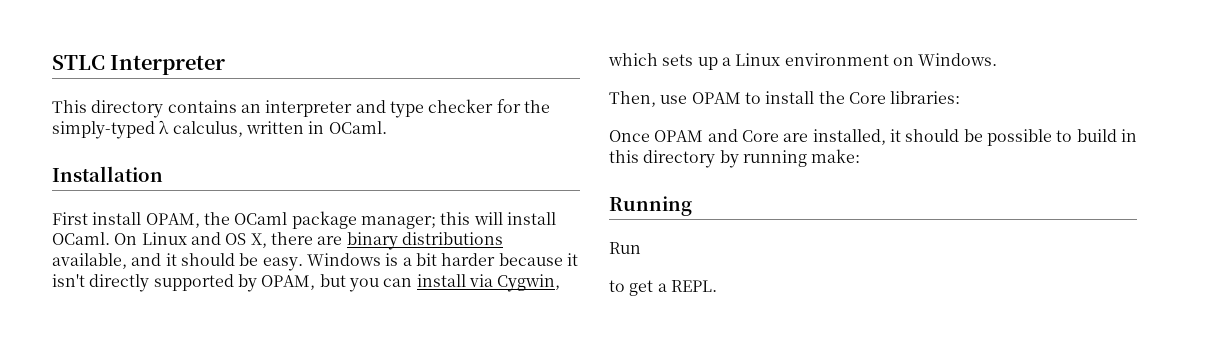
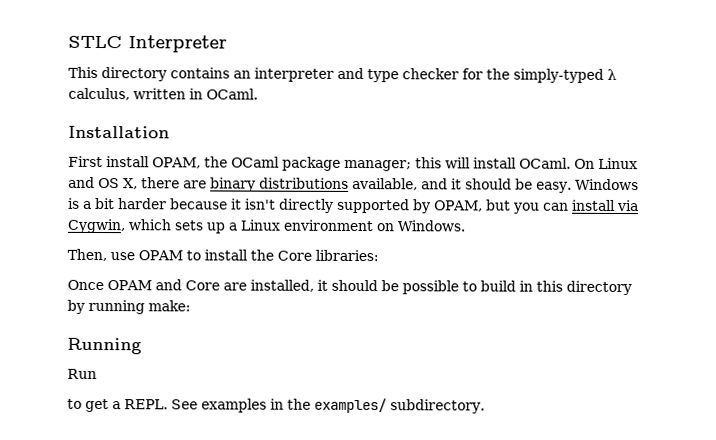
(717, 286) none -> [171,397,485,414] See examples in the examples/ subdirectory.

